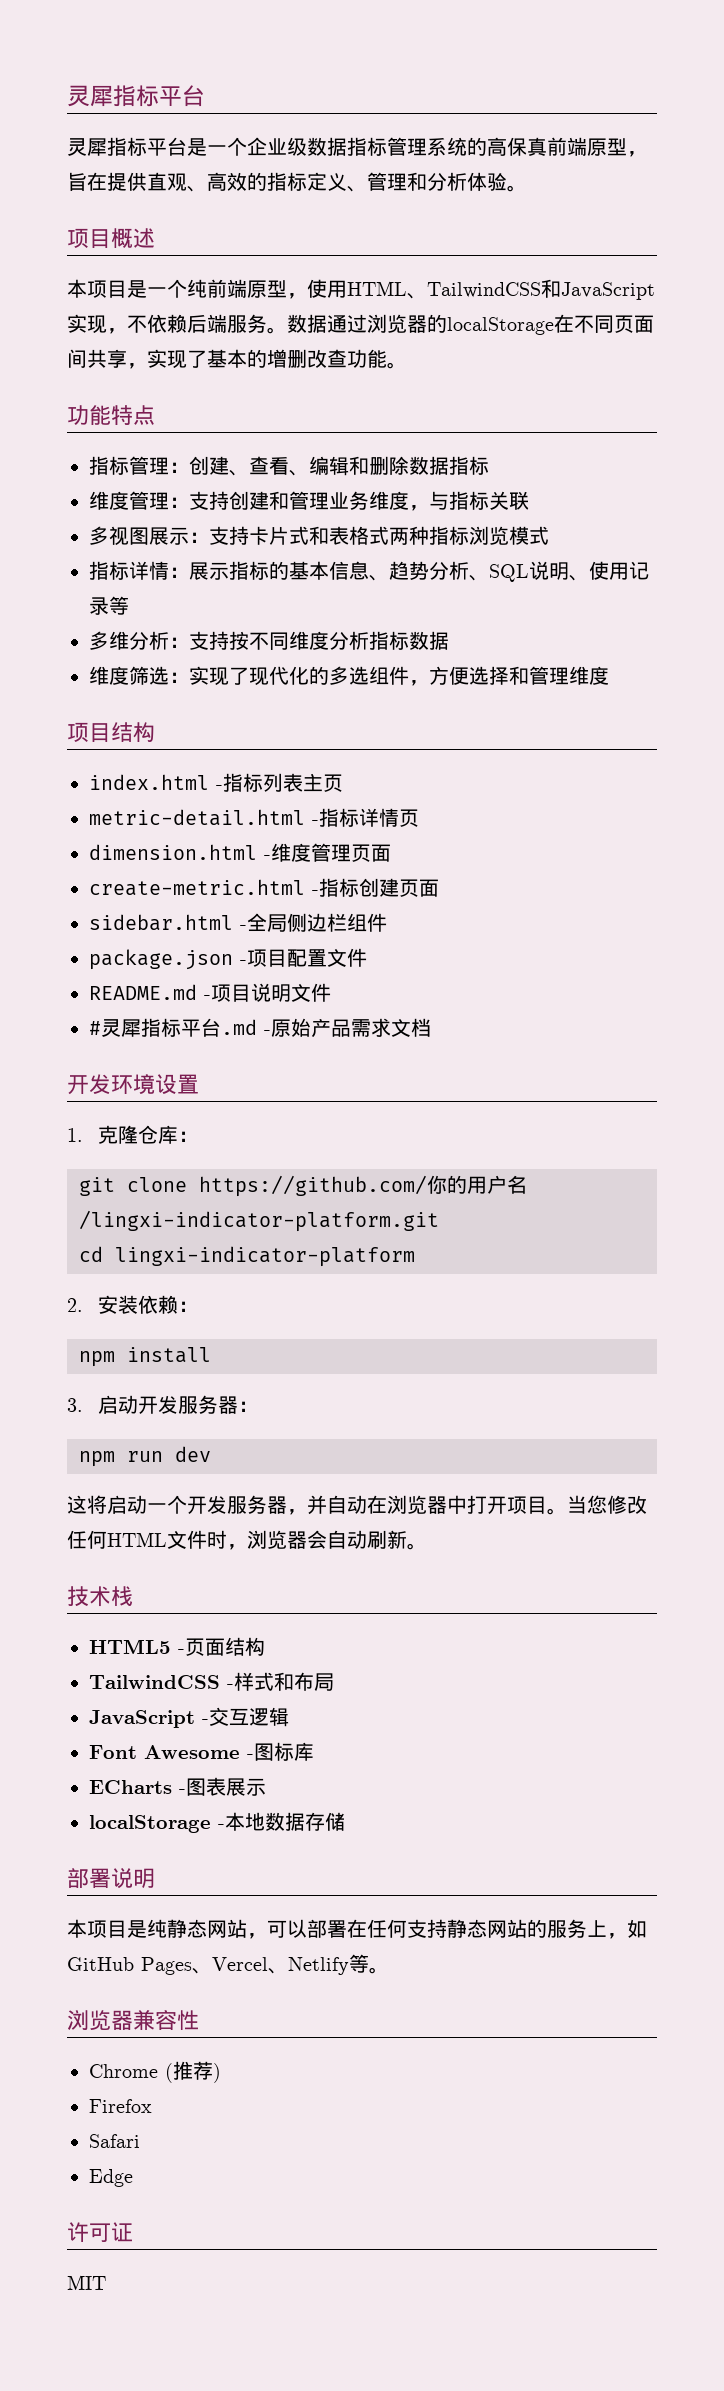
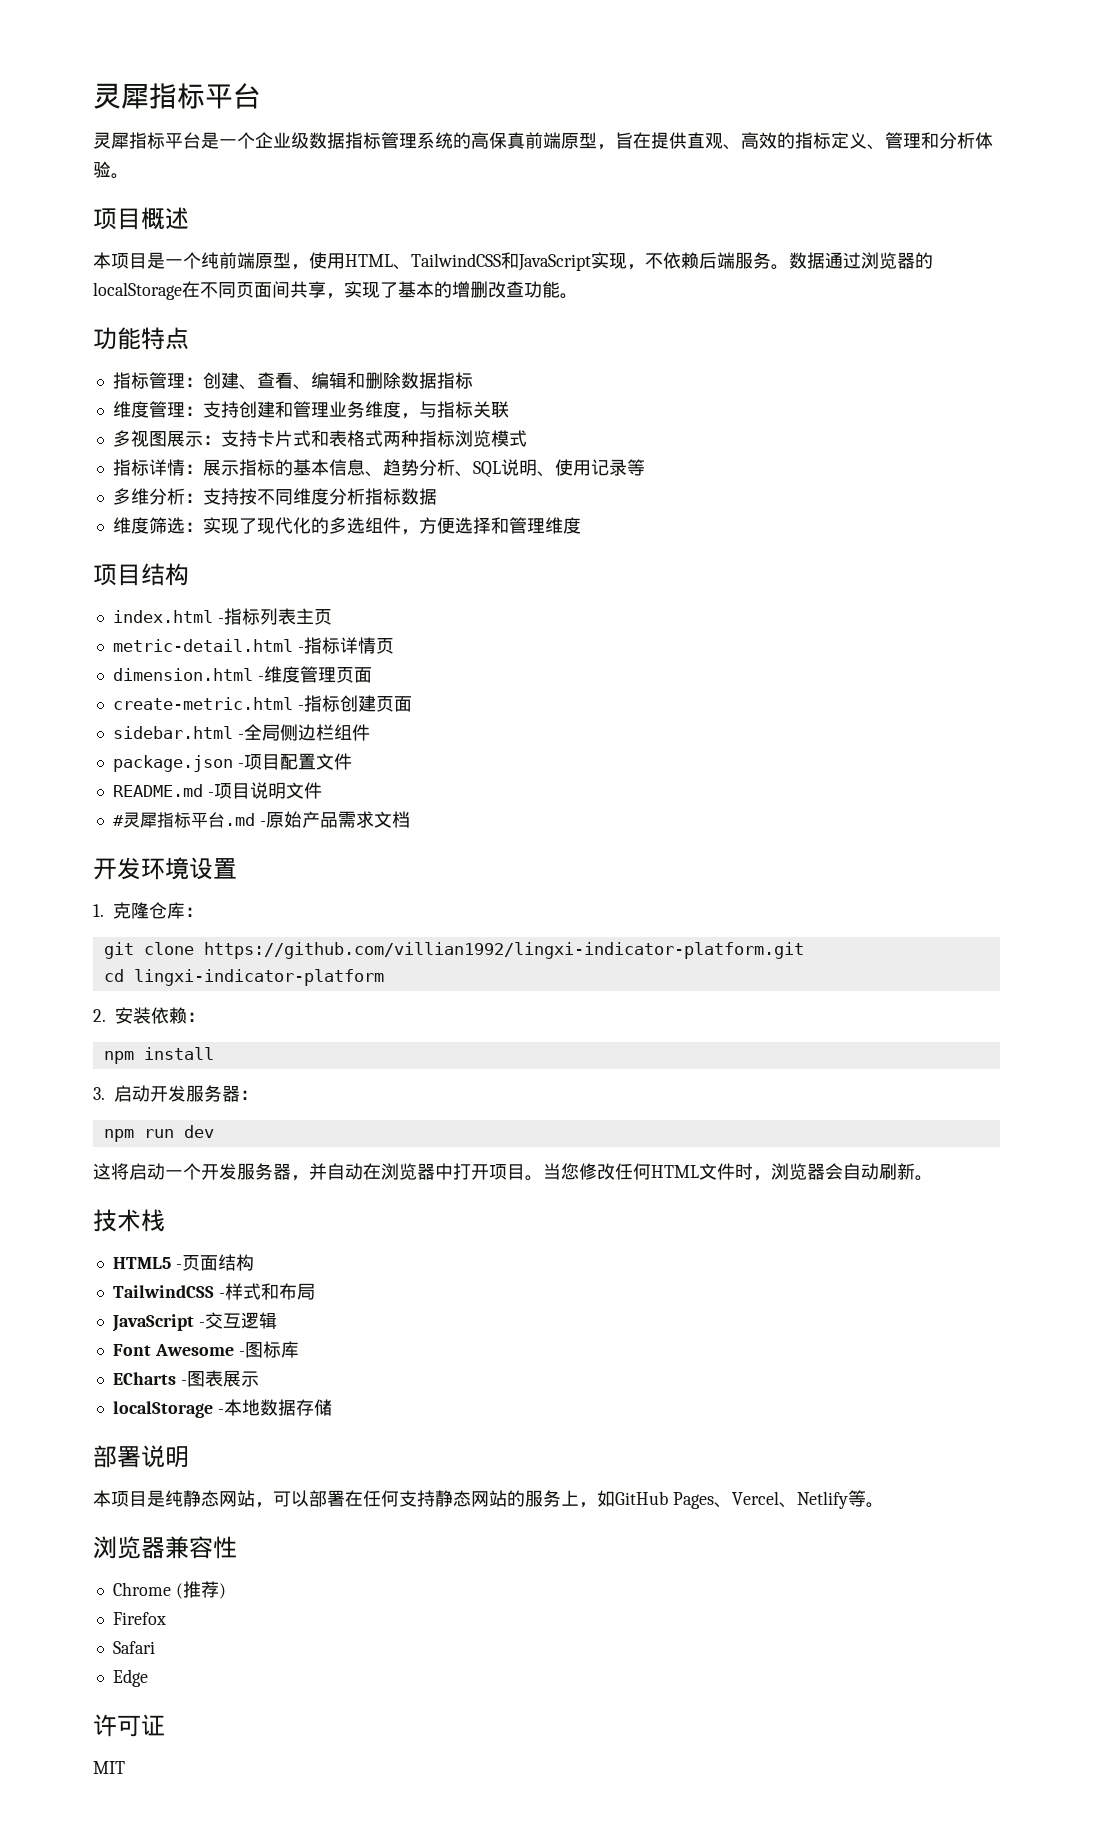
[199,1175,527,1197] [79,1210,439,1232] https://github.com/你的用户名/lingxi-indicator-platform.git -> [203,942,804,959] https://github.com/villian1992/lingxi-indicator-platform.git

